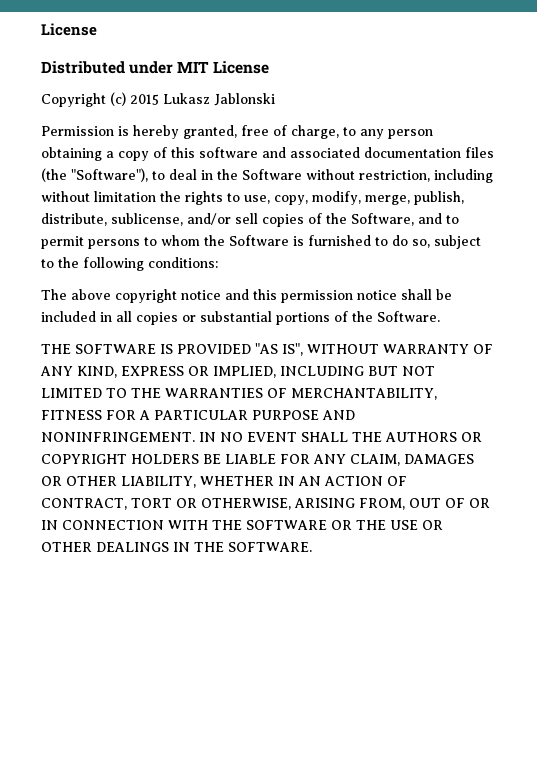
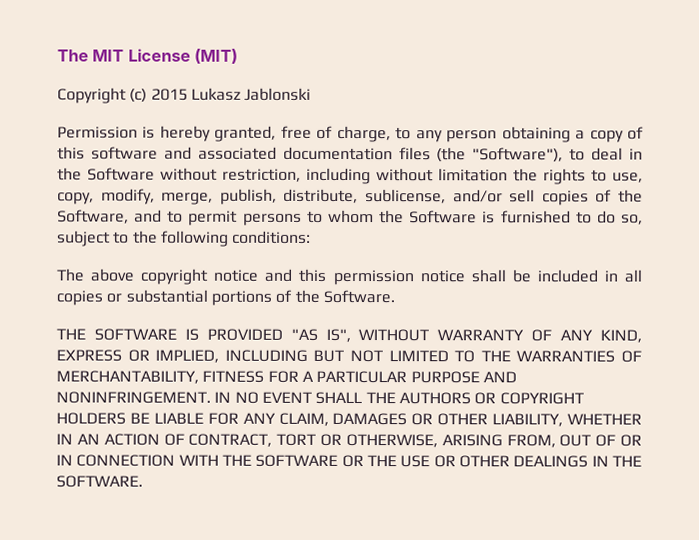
[41,23,97,36] [41,61,174,74] License // Distributed under -> [57,49,89,62] The
(269, 67) none -> [194,48,239,64] (MIT)

